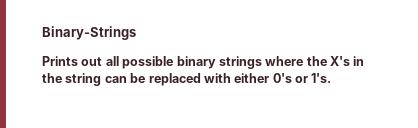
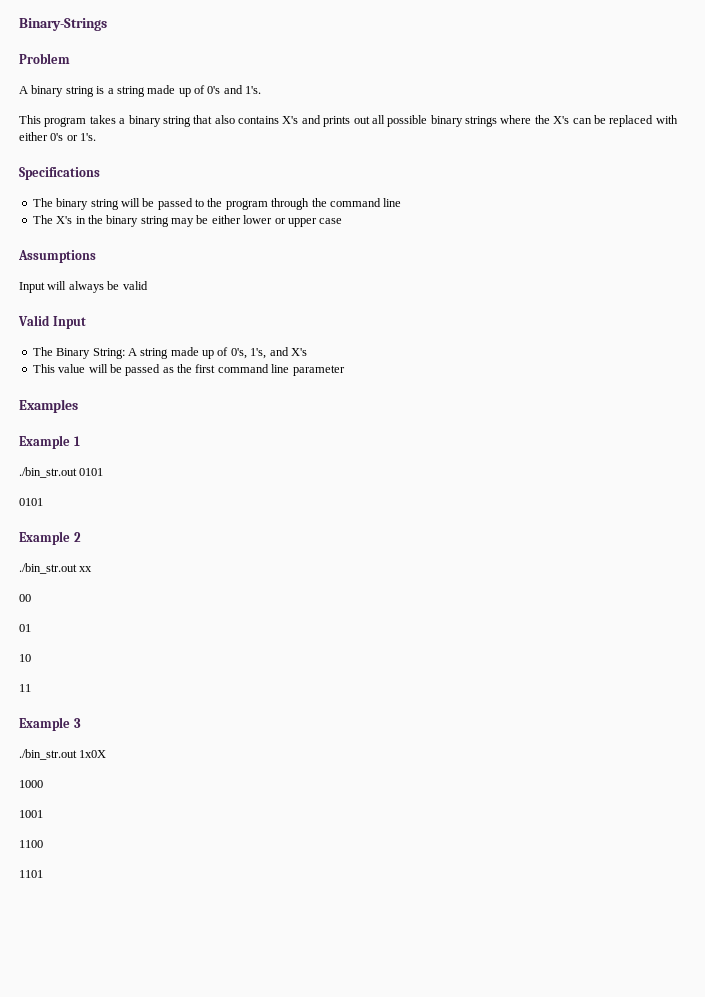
[42,56,78,66] Prints -> [19,53,70,64] [19,85,262,97] [19,115,351,127] Problem // A binary string is a string made up of 0's and 1's. // This program takes a binary string that also contains X's and prints
[353,56,365,66] [42,73,102,86] in the string -> (570, 120) none
(332, 78) none -> [19,167,100,180] [32,198,402,210] [32,215,343,227] [18,250,96,263] [19,281,148,293] [18,315,86,329] [32,347,307,359] [32,364,345,376] [19,399,78,413] [19,435,80,449] [19,467,104,478] [19,498,43,506] [19,531,81,545] [19,563,93,574] [19,594,31,602] [19,624,31,632] [19,654,31,662] [19,684,31,692] [19,717,81,731] [19,749,107,760] [19,780,43,788] [19,810,43,818] [19,840,43,848] [19,870,43,878] // Specifications // The binary string will be passed to the program through the command line // The X's in the binary string may be either lower or upper case // Assumptions // Input will always be valid // Valid Input // The Binary String: A string made up of 0's, 1's, and X's // This value will be passed as the first command line parameter // Examples // Example 1 // ./bin_str.out 0101 // 0101 // Example 2 // ./bin_str.out xx // 00 // 01 // 10 // 11 // Example 3 // ./bin_str.out 1x0X // 1000 // 1001 // 1100 // 1101

